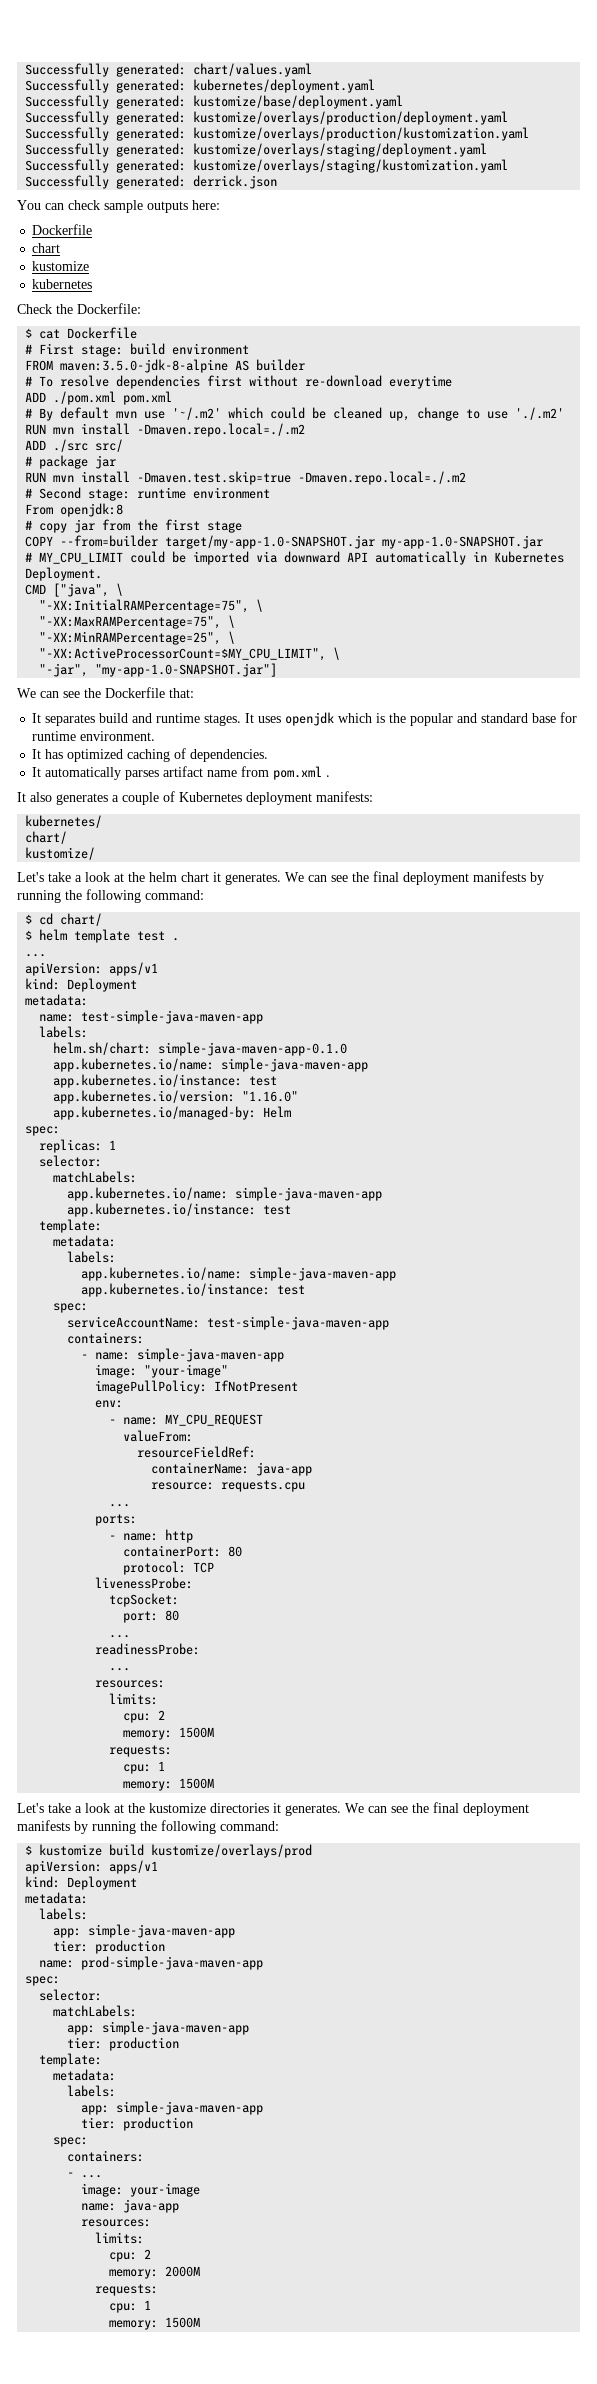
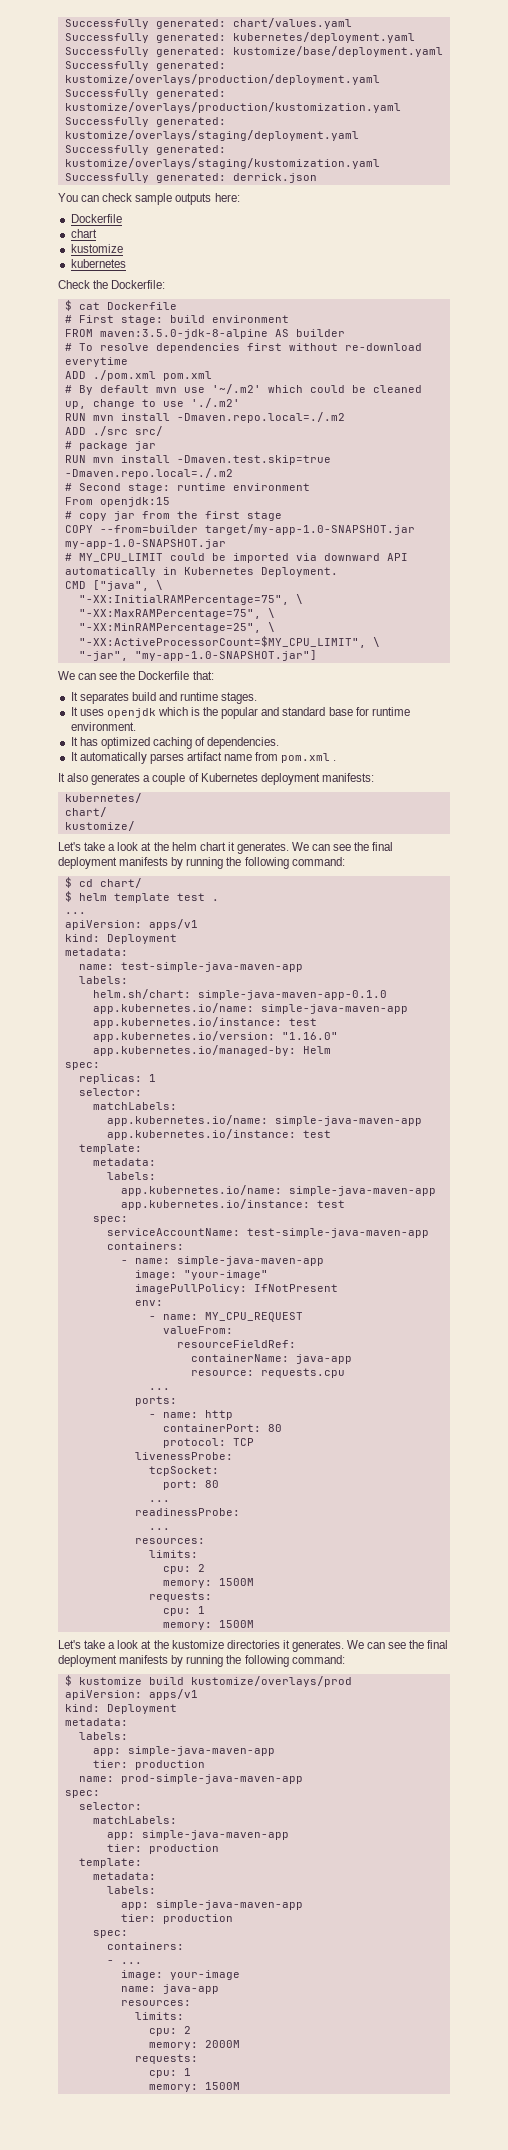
[60,503,124,517] openjdk:8 -> [99,497,170,507] openjdk:15
(242, 720) none -> (258, 698) //

